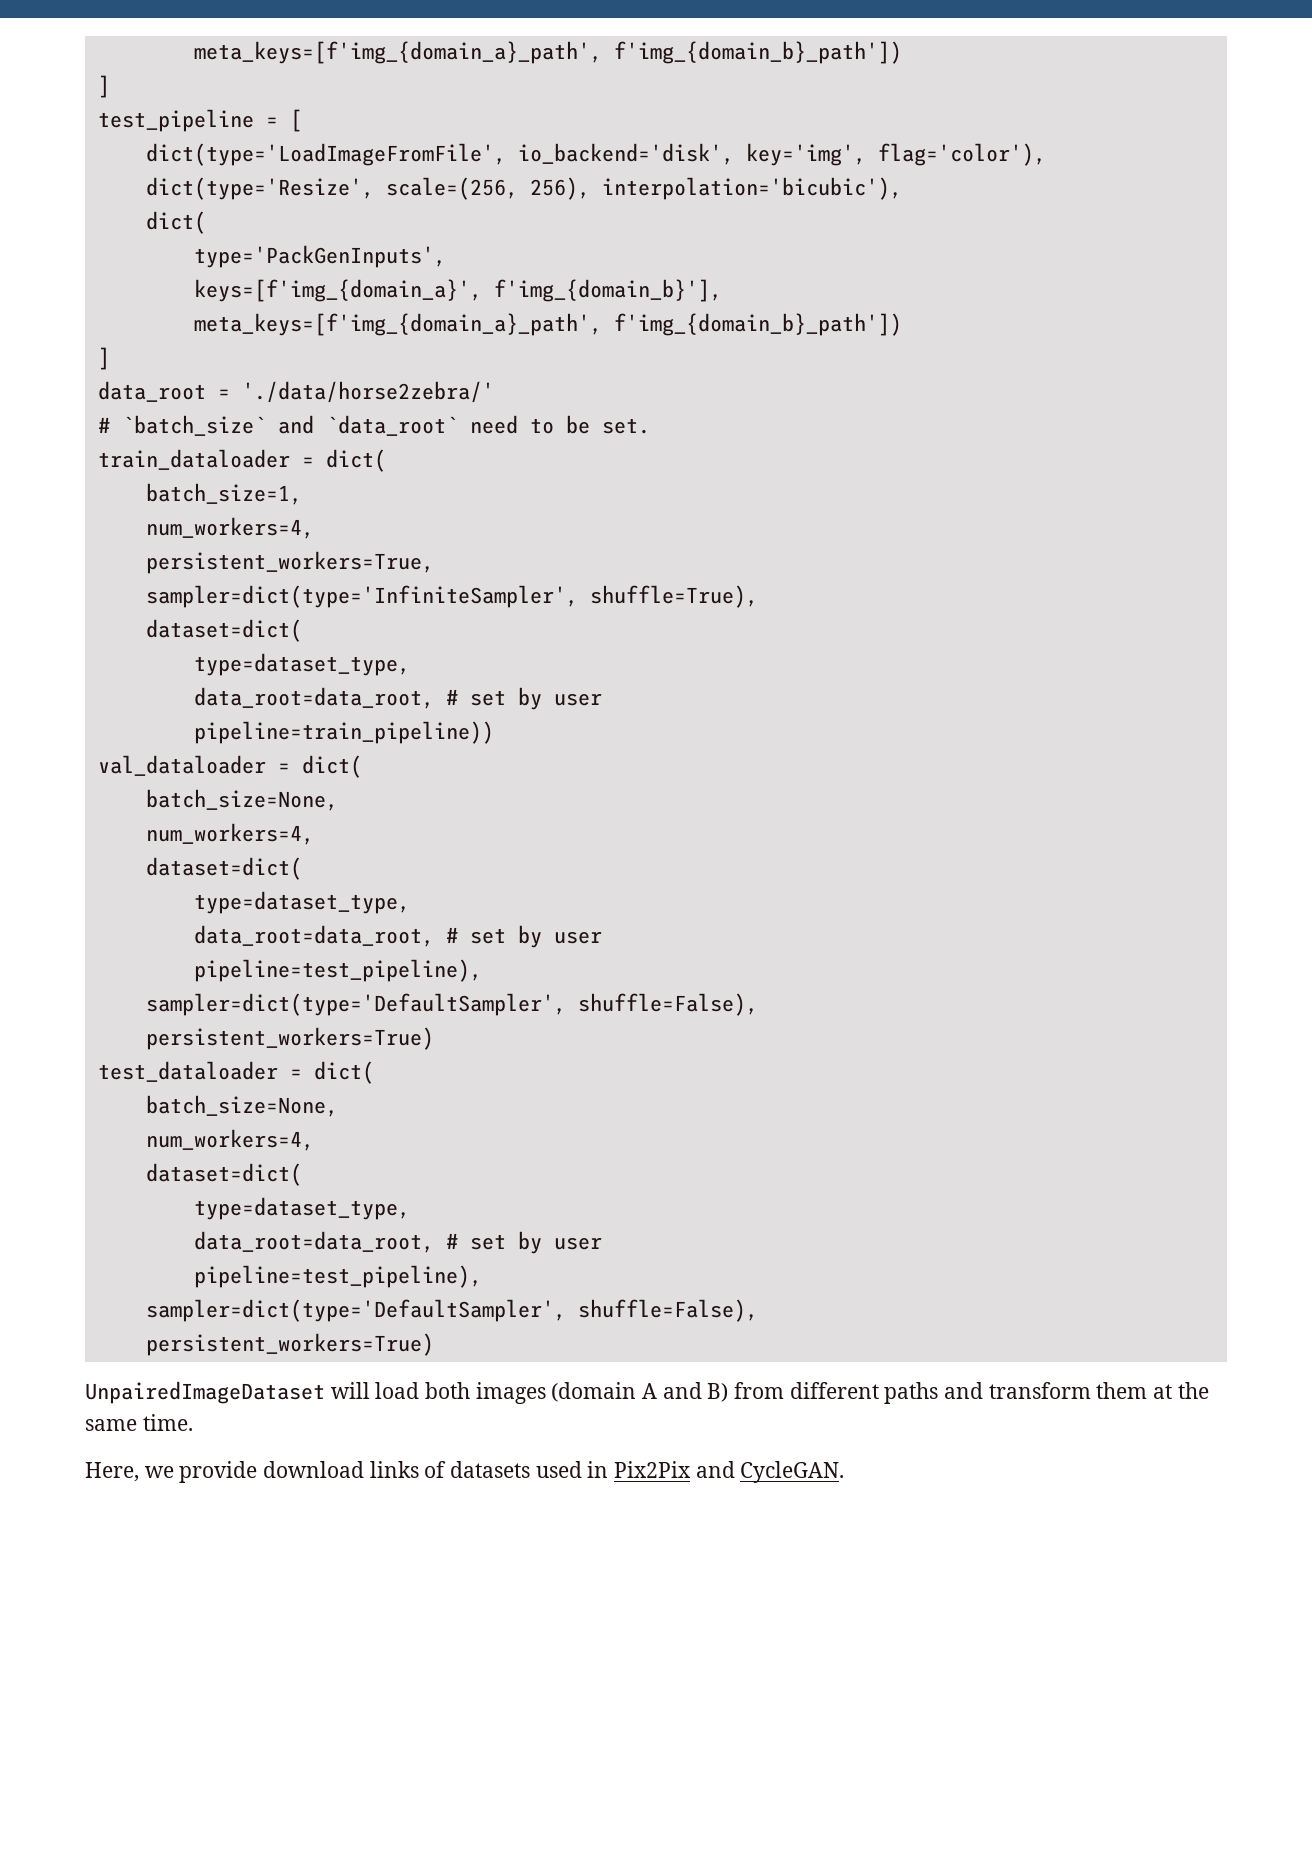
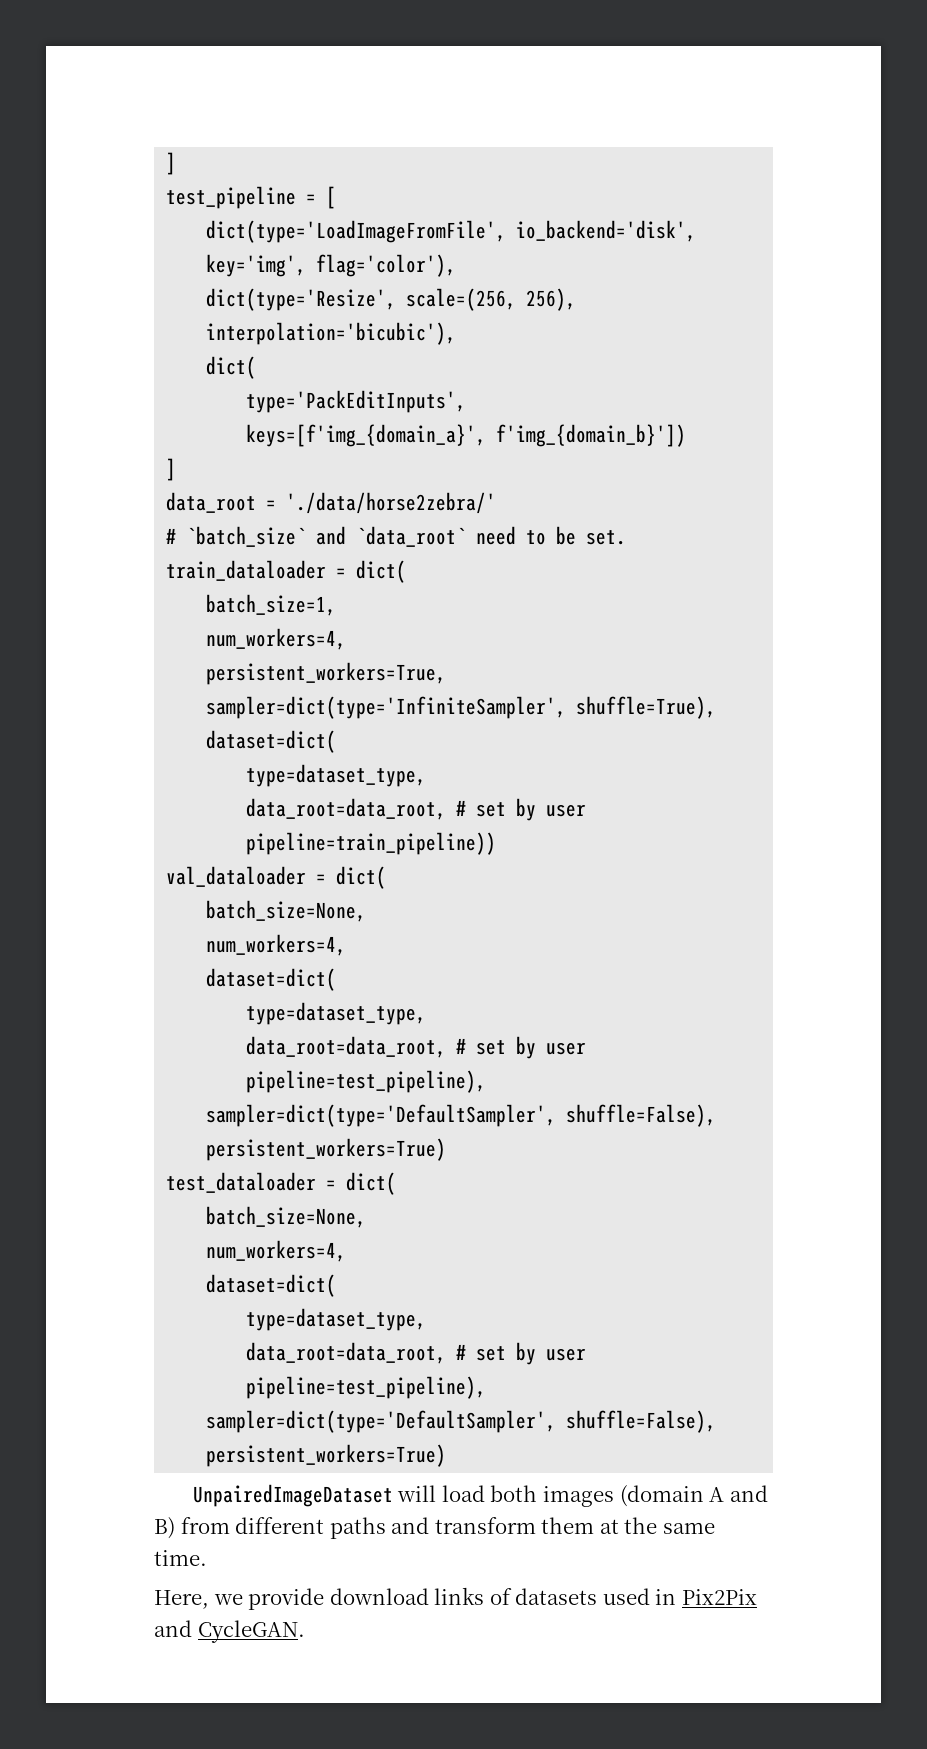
[193,41,902,64] meta_keys=[f'img_{domain_a}_path', f'img_{domain_b}_path']) // -> (166, 163) none
[193,245,446,268] type='PackGenInputs', -> [246,390,467,413] type='PackEditInputs',
[493,279,722,302] [193,313,902,336] f'img_{domain_b}'], // meta_keys=[f'img_{domain_a}_path', f'img_{domain_b}_path']) -> [496,424,687,447] f'img_{domain_b}'])

